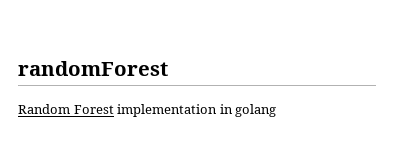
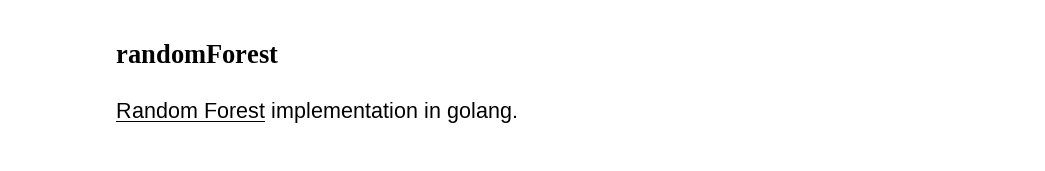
[235,104,277,117] golang -> [447,102,518,123] golang.

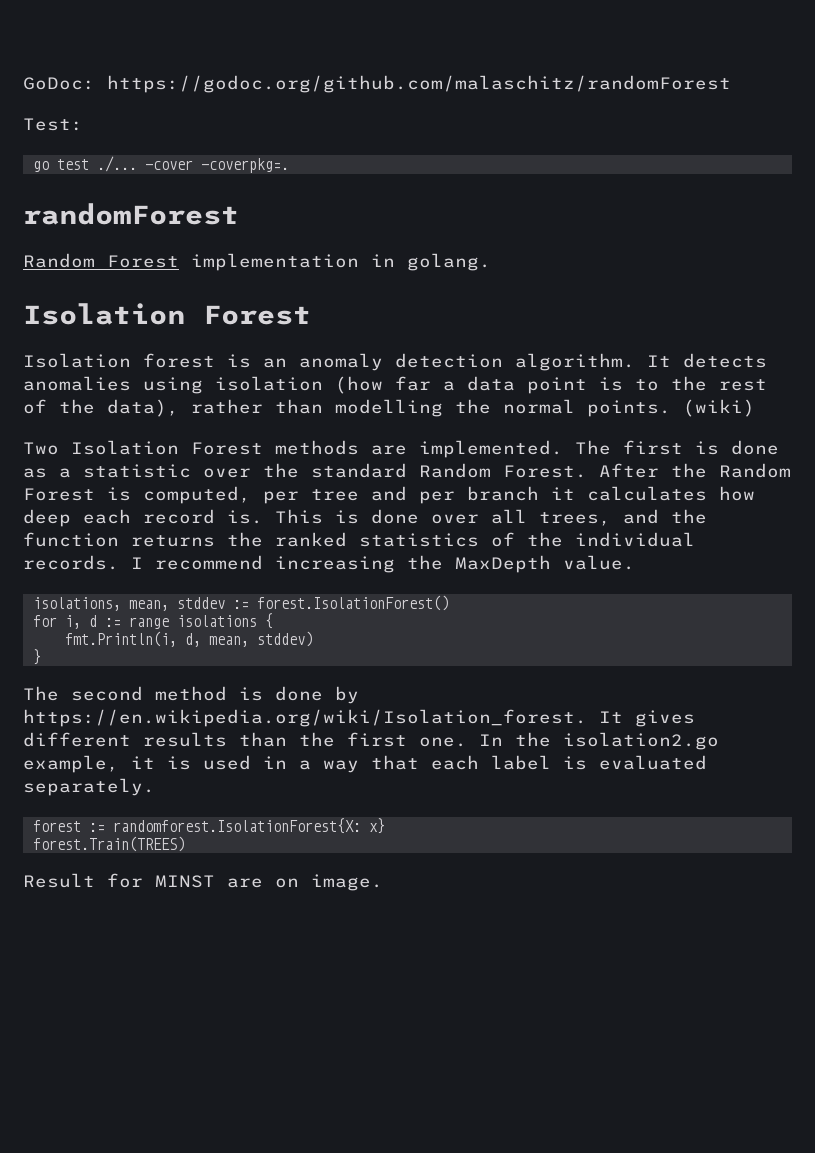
(116, 53) none -> [23,75,731,93] [23,118,83,131] [32,156,289,173] GoDoc: https://godoc.org/github.com/malaschitz/randomForest // Test: // go test ./... -cover -coverpkg=. //
(518, 112) none -> [23,303,311,325] [23,353,767,371] [23,376,767,394] [23,399,755,417] [23,440,779,458] [23,463,791,478] [23,486,755,504] [23,509,707,527] [23,532,695,547] [23,555,635,573] [32,595,449,611] [32,613,273,629] [64,631,313,647] [32,649,41,665] [23,686,359,704] [23,709,695,727] [23,732,719,750] [23,755,707,773] [23,778,155,796] [32,818,385,834] [32,836,185,852] [23,873,383,891] // Isolation Forest // Isolation forest is an anomaly detection algorithm. It detects anomalies using isolation (how far a data point is to the rest of the data), rather than modelling the normal points. (wiki) // Two Isolation Forest methods are implemented. The first is done as a statistic over the standard Random Forest. After the Random Forest is computed, per tree and per branch it calculates how deep each record is. This is done over all trees, and the function returns the ranked statistics of the individual records. I recommend increasing the MaxDepth value. // isolations, mean, stddev := forest.IsolationForest() // for i, d := range isolations { // fmt.Println(i, d, mean, stddev) // } // The second method is done by https://en.wikipedia.org/wiki/Isolation_forest. It gives different results than the first one. In the isolation2.go example, it is used in a way that each label is evaluated separately. // forest := randomforest.IsolationForest{X: x} // forest.Train(TREES) // Result for MINST are on image.

